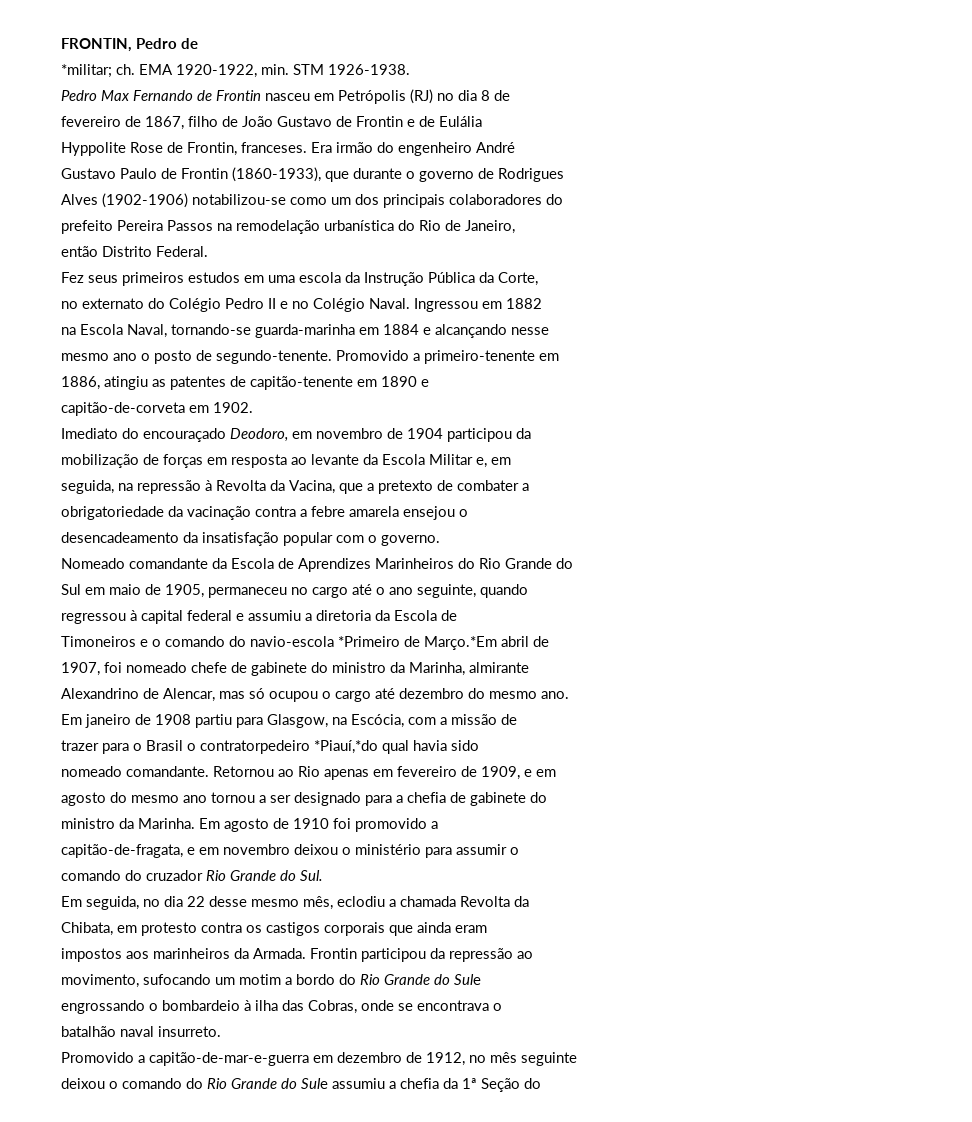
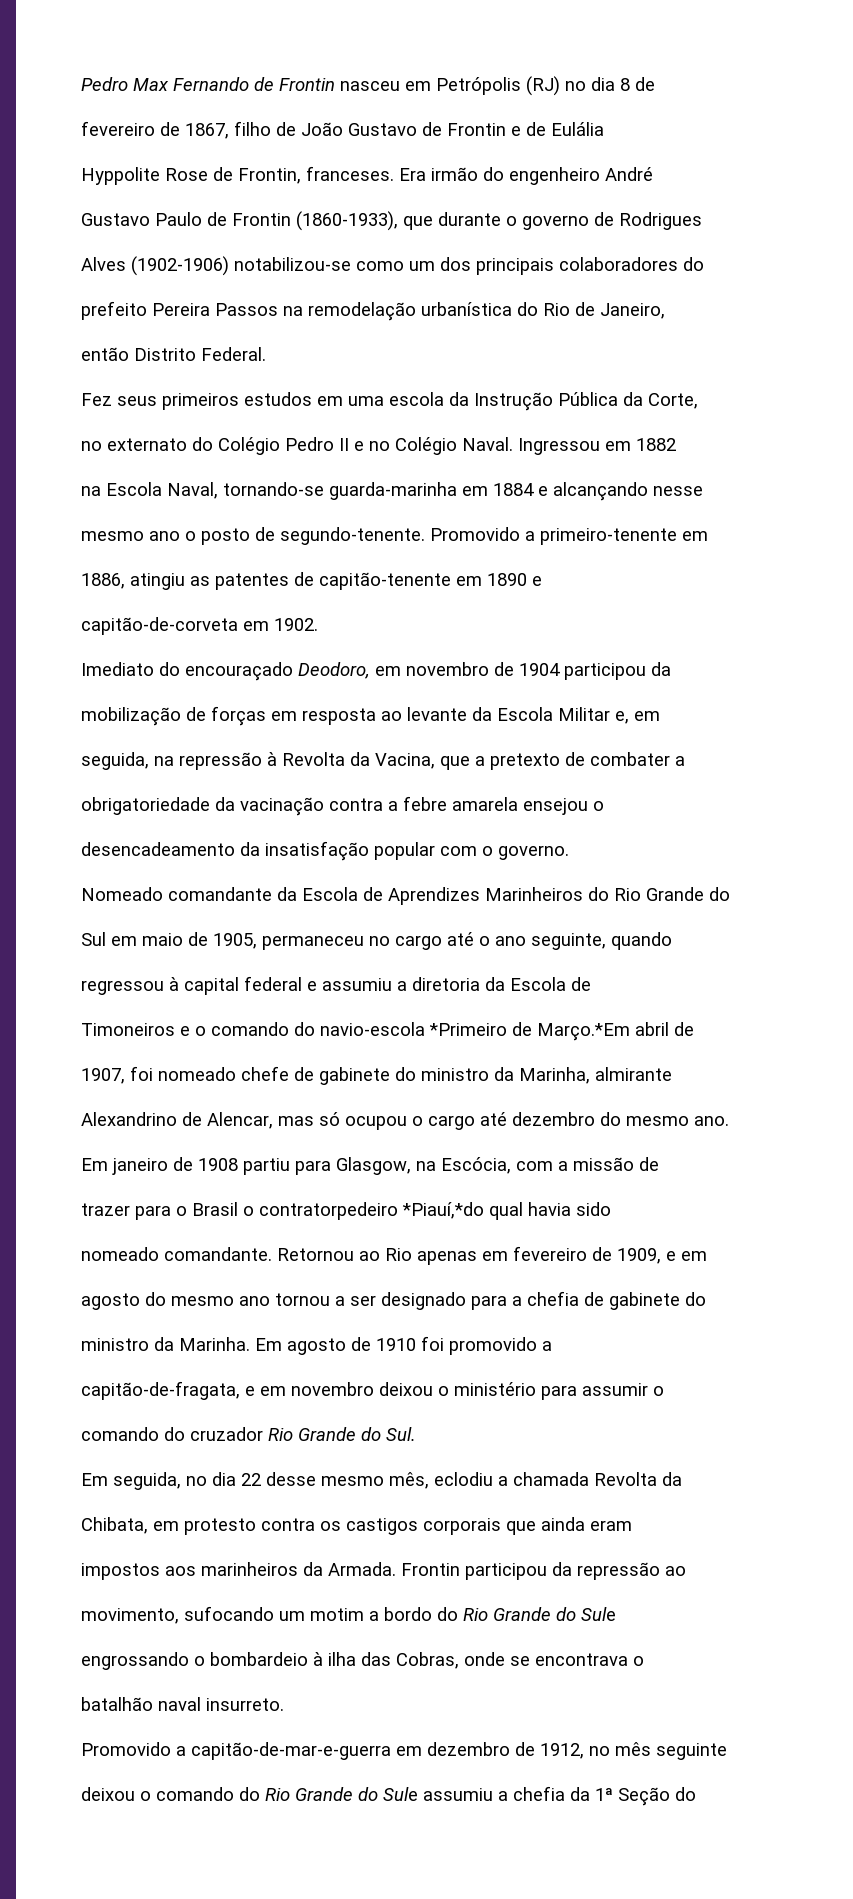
[61,38,198,52] [61,64,410,78] FRONTIN, Pedro de // *militar; ch. EMA 1920-1922, min. STM 1926-1938. // -> (81, 84) none

